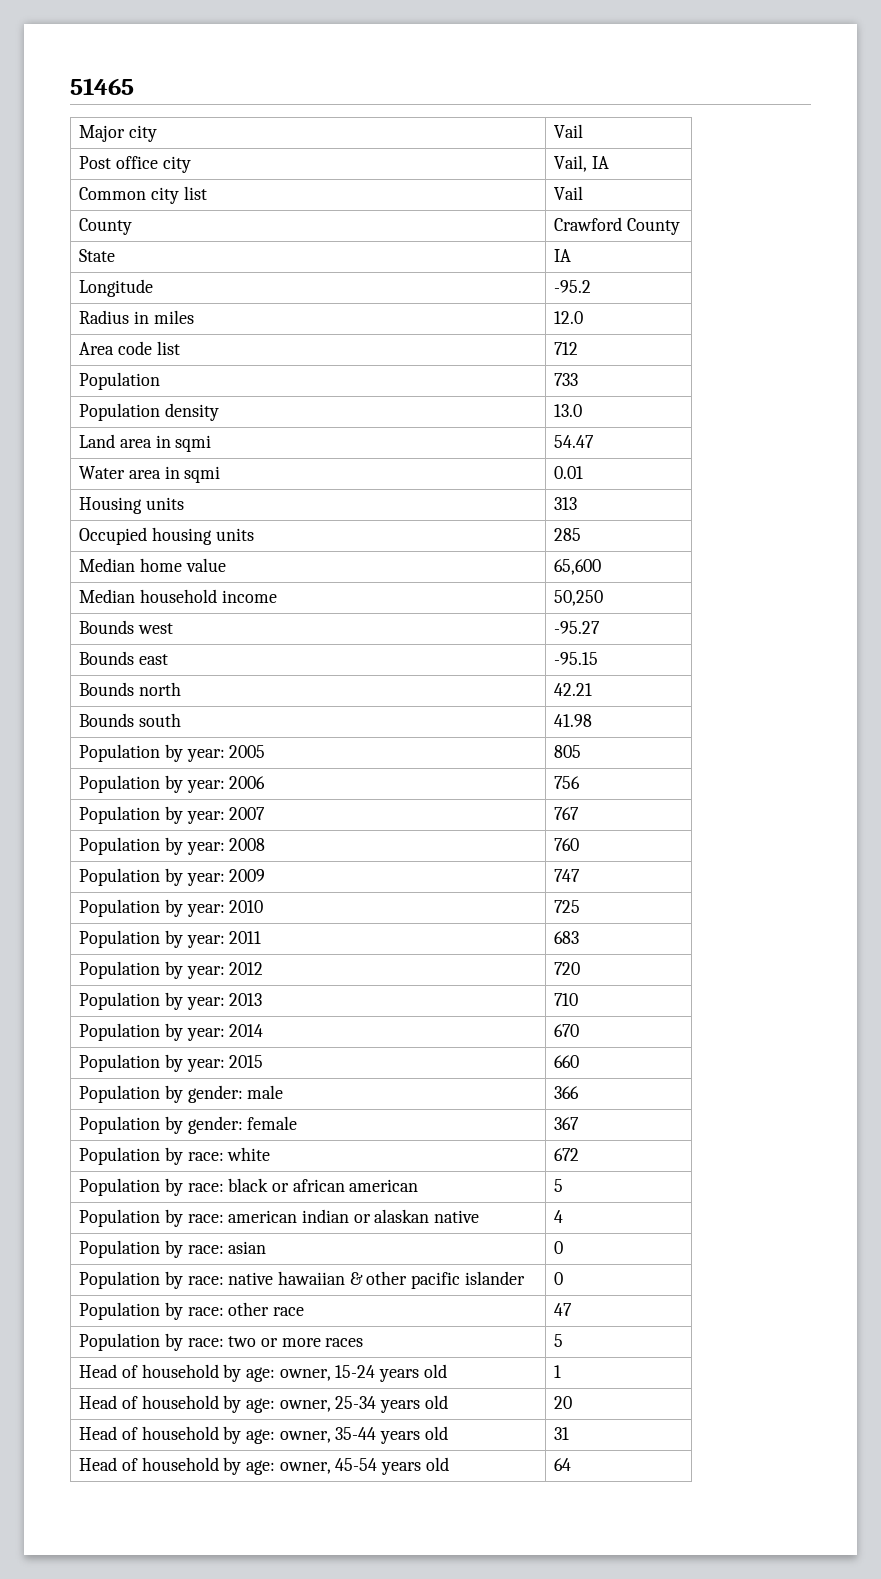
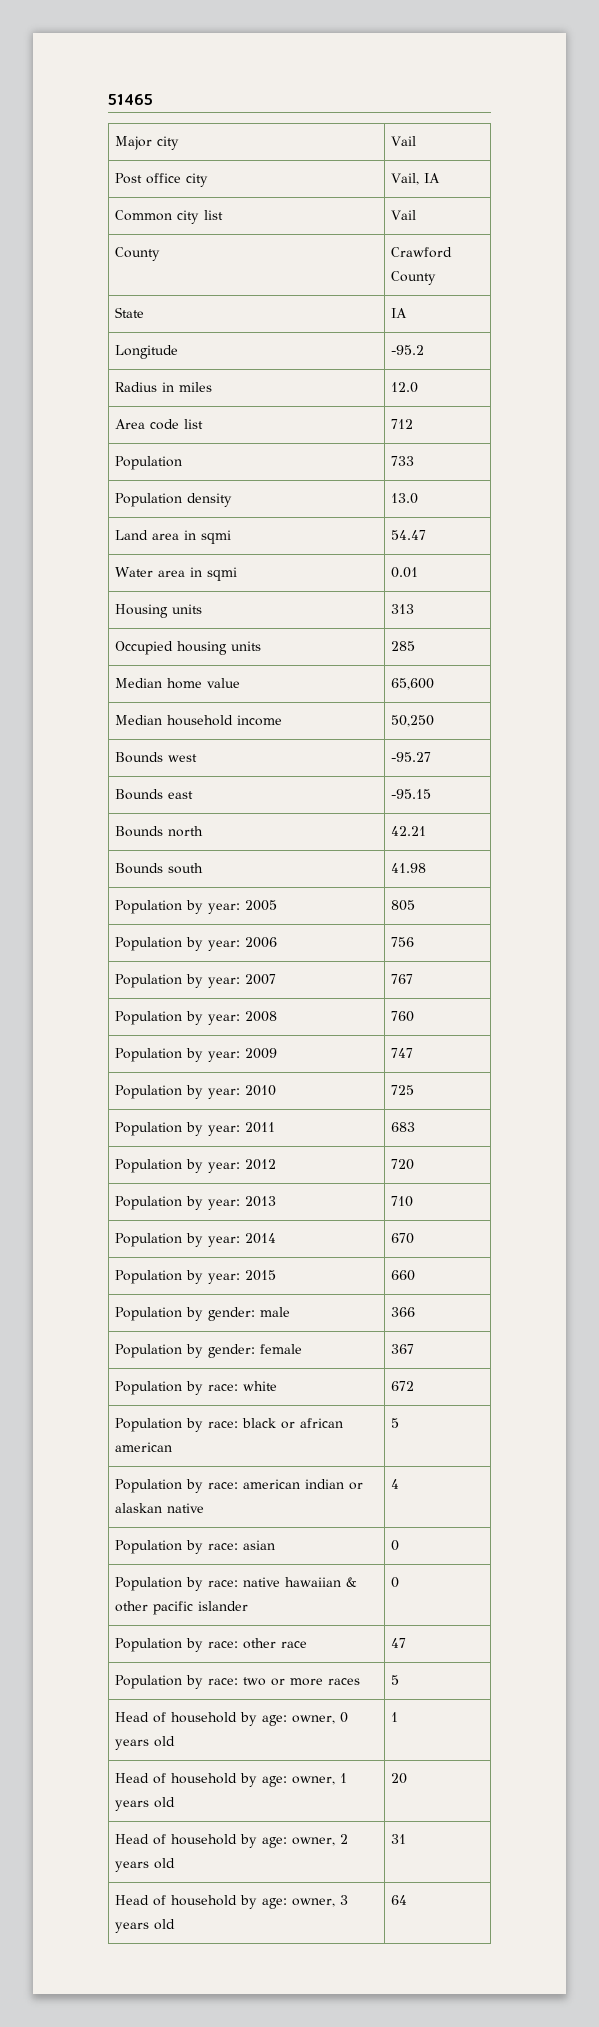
[335,1365,376,1378] 15-24 -> [340,1712,349,1723] 0
[335,1396,377,1409] 25-34 -> [340,1773,348,1783] 1
[335,1427,377,1440] 35-44 -> [340,1834,349,1844] 2
[335,1458,378,1471] 45-54 -> [340,1895,349,1905] 3

